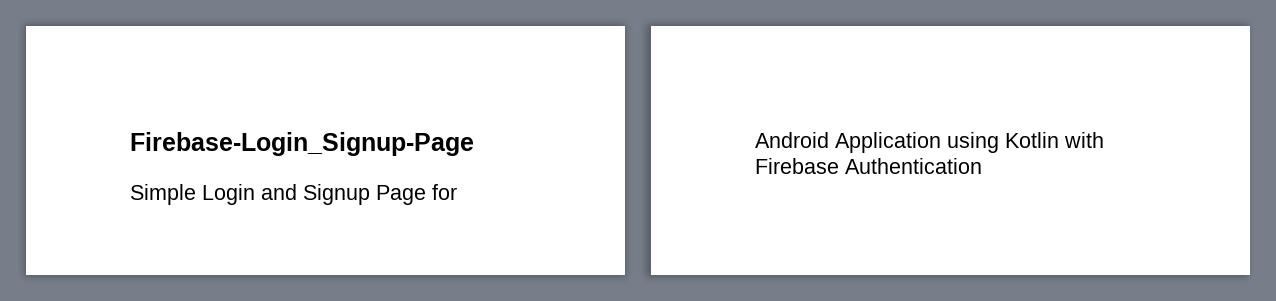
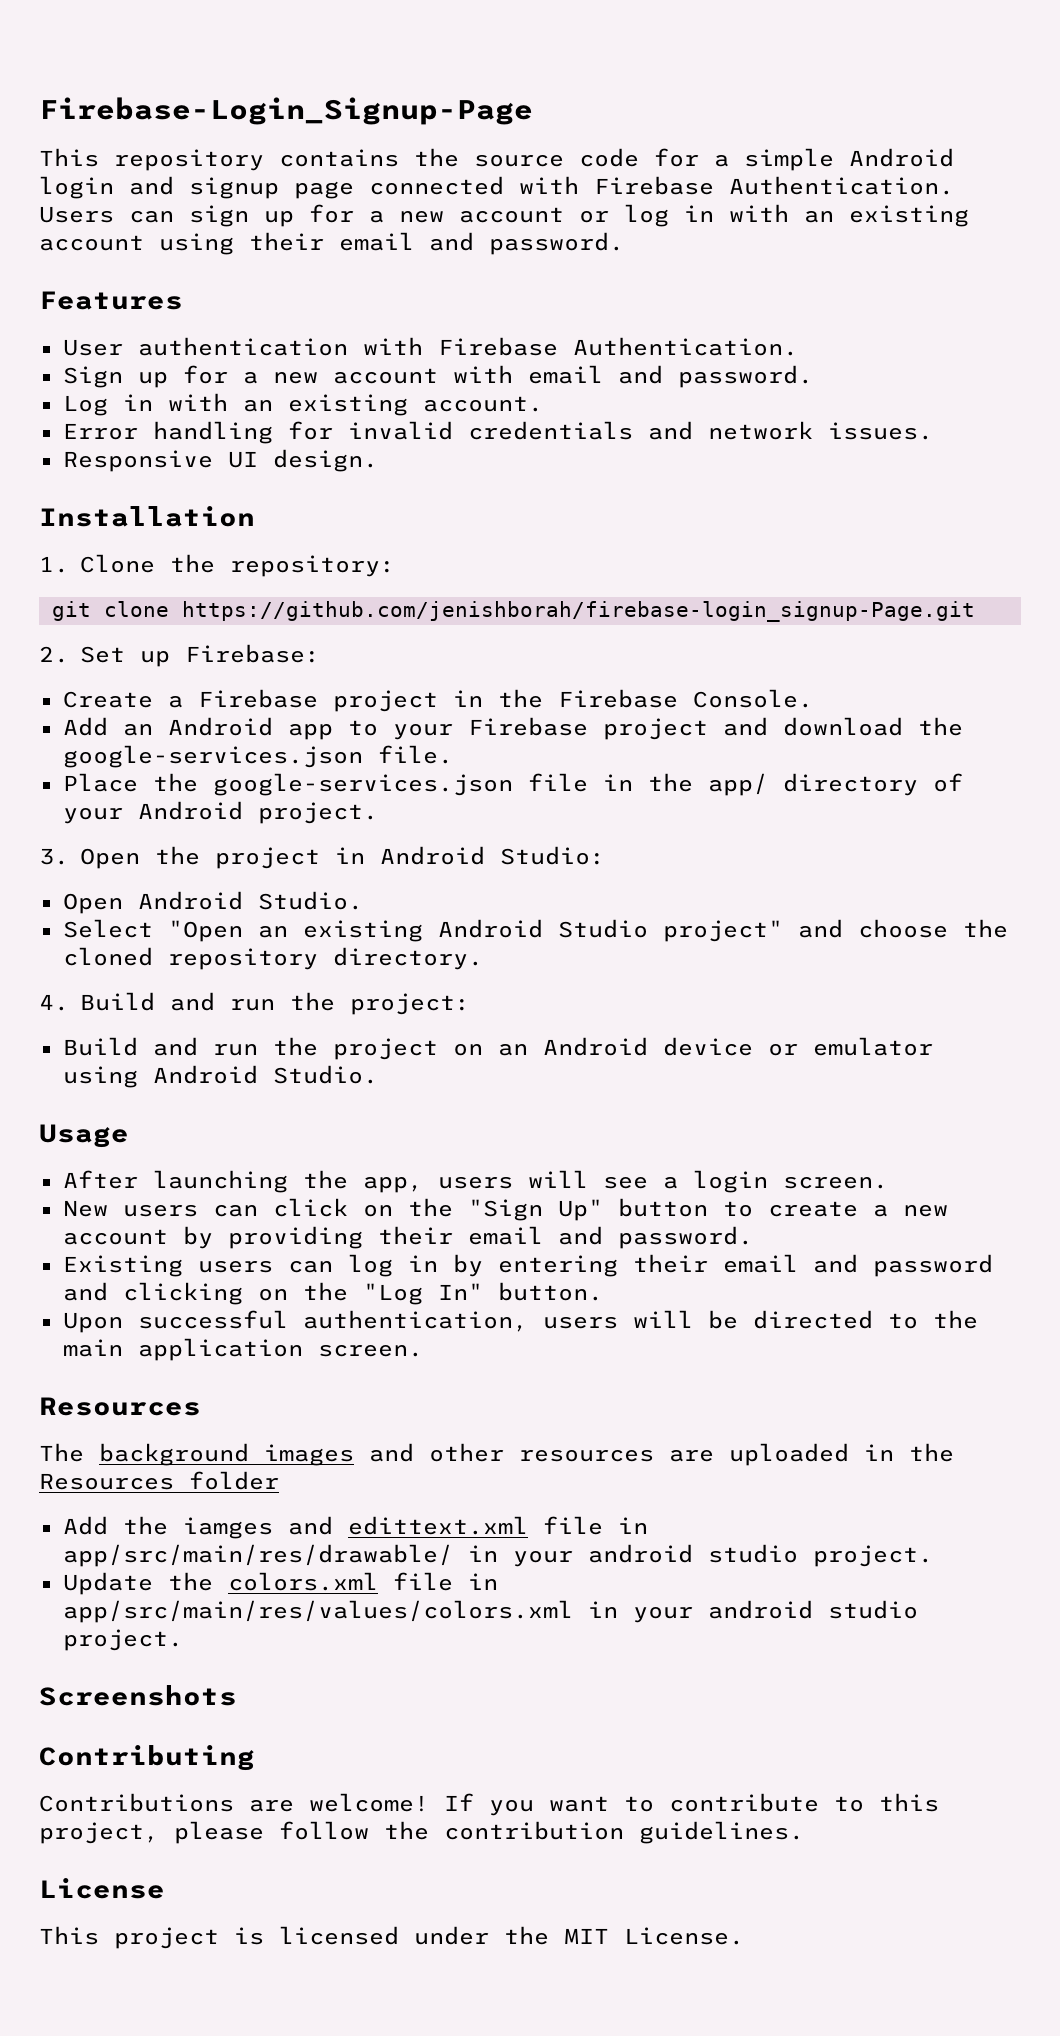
[130,184,457,205] [755,132,1104,153] [755,158,982,174] Simple Login and Signup Page for Android Application using Kotlin with Firebase Authentication -> [39,148,954,171] [39,176,954,199] [39,204,969,227] [39,232,624,255] [39,291,183,310] [62,337,798,356] [62,365,813,388] [62,393,543,416] [62,421,933,444] [62,449,378,472] [39,506,255,527] [39,554,395,577] [51,601,975,622] [39,644,320,667] [62,689,813,712] [62,717,963,740] [62,745,453,768] [62,773,963,796] [62,801,378,824] [39,846,605,869] [62,891,363,914] [62,919,1008,942] [62,947,483,970] [39,992,470,1015] [62,1037,933,1060] [62,1065,378,1088] [39,1124,129,1148] [62,1170,888,1193] [62,1198,948,1221] [62,1226,753,1249] [62,1254,993,1277] [62,1282,603,1305] [62,1310,978,1333] [62,1338,423,1361] [39,1397,201,1416] [39,1443,954,1466] [39,1471,279,1490] [62,1516,648,1539] [62,1544,933,1567] [62,1572,498,1595] [62,1600,918,1623] [62,1629,183,1651] [39,1685,237,1706] [39,1745,255,1771] [39,1793,939,1816] [39,1821,804,1844] [39,1878,165,1899] [39,1926,744,1949] This repository contains the source code for a simple Android login and signup page connected with Firebase Authentication. Users can sign up for a new account or log in with an existing account using their email and password. // Features // User authentication with Firebase Authentication. // Sign up for a new account with email and password. // Log in with an existing account. // Error handling for invalid credentials and network issues. // Responsive UI design. // Installation // 1. Clone the repository: // git clone https://github.com/jenishborah/firebase-login_signup-Page.git // 2. Set up Firebase: // Create a Firebase project in the Firebase Console. // Add an Android app to your Firebase project and download the google-services.json file. // Place the google-services.json file in the app/ directory of your Android project. // 3. Open the project in Android Studio: // Open Android Studio. // Select "Open an existing Android Studio project" and choose the cloned repository directory. // 4. Build and run the project: // Build and run the project on an Android device or emulator using Android Studio. // Usage // After launching the app, users will see a login screen. // New users can click on the "Sign Up" button to create a new account by providing their email and password. // Existing users can log in by entering their email and password and clicking on the "Log In" button. // Upon successful authentication, users will be directed to the main application screen. // Resources // The background images and other resources are uploaded in the Resources folder // Add the iamges and edittext.xml file in app/src/main/res/drawable/ in your android studio project. // Update the colors.xml file in app/src/main/res/values/colors.xml in your android studio project. // Screenshots // Contributing // Contributions are welcome! If you want to contribute to this project, please follow the contribution guidelines. // License // This project is licensed under the MIT License.

